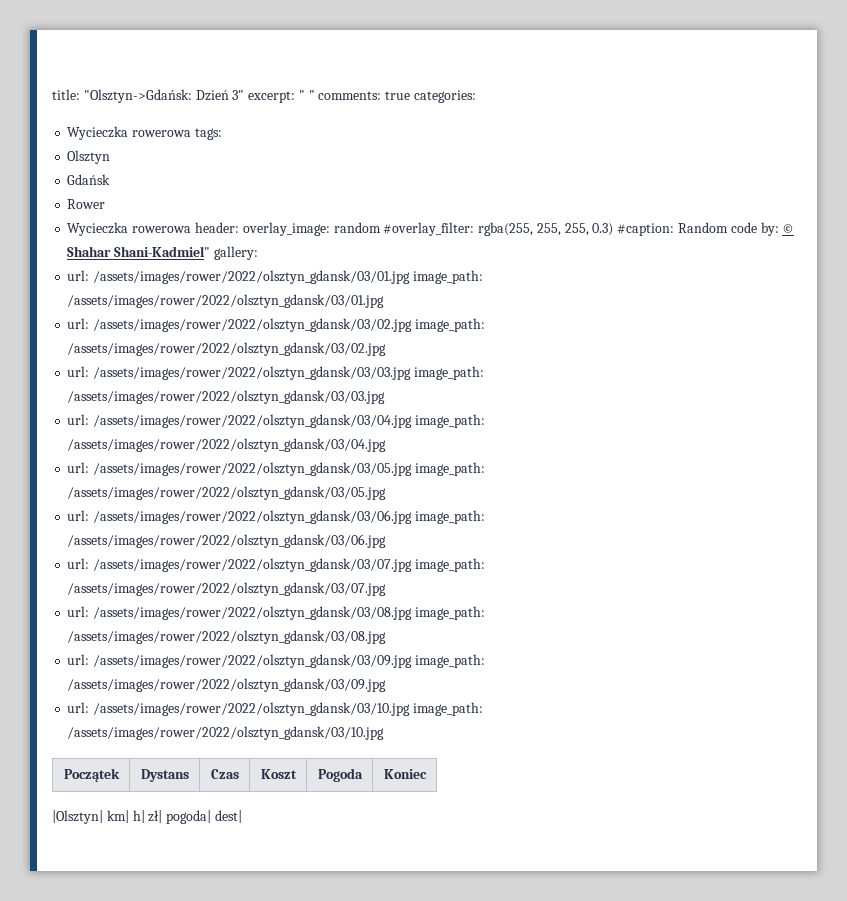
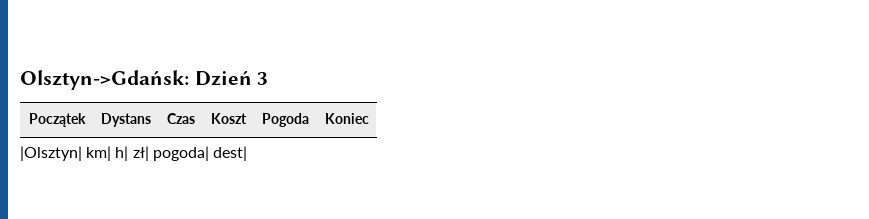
[52,89,477,103] [67,126,222,140] [67,150,111,164] [67,174,111,185] [67,199,106,209] [67,222,795,236] [67,246,258,260] [67,270,483,284] [67,294,385,308] [67,318,485,332] [67,342,387,356] [67,366,484,380] [67,390,386,404] [67,414,485,428] [67,438,387,452] [67,462,485,476] [67,486,387,500] [67,510,485,524] [67,534,387,548] [67,558,485,572] [67,582,387,596] [67,606,485,620] [67,630,387,644] [67,654,485,668] [67,678,387,692] [67,702,483,716] [67,726,385,740] title: "Olsztyn->Gdańsk: Dzień 3" excerpt: " " comments: true categories: // Wycieczka rowerowa tags: // Olsztyn // Gdańsk // Rower // Wycieczka rowerowa header: overlay_image: random #overlay_filter: rgba(255, 255, 255, 0.3) #caption: Random code by: © Shahar Shani-Kadmiel" gallery: // url: /assets/images/rower/2022/olsztyn_gdansk/03/01.jpg image_path: /assets/images/rower/2022/olsztyn_gdansk/03/01.jpg // url: /assets/images/rower/2022/olsztyn_gdansk/03/02.jpg image_path: /assets/images/rower/2022/olsztyn_gdansk/03/02.jpg // url: /assets/images/rower/2022/olsztyn_gdansk/03/03.jpg image_path: /assets/images/rower/2022/olsztyn_gdansk/03/03.jpg // url: /assets/images/rower/2022/olsztyn_gdansk/03/04.jpg image_path: /assets/images/rower/2022/olsztyn_gdansk/03/04.jpg // url: /assets/images/rower/2022/olsztyn_gdansk/03/05.jpg image_path: /assets/images/rower/2022/olsztyn_gdansk/03/05.jpg // url: /assets/images/rower/2022/olsztyn_gdansk/03/06.jpg image_path: /assets/images/rower/2022/olsztyn_gdansk/03/06.jpg // url: /assets/images/rower/2022/olsztyn_gdansk/03/07.jpg image_path: /assets/images/rower/2022/olsztyn_gdansk/03/07.jpg // url: /assets/images/rower/2022/olsztyn_gdansk/03/08.jpg image_path: /assets/images/rower/2022/olsztyn_gdansk/03/08.jpg // url: /assets/images/rower/2022/olsztyn_gdansk/03/09.jpg image_path: /assets/images/rower/2022/olsztyn_gdansk/03/09.jpg // url: /assets/images/rower/2022/olsztyn_gdansk/03/10.jpg image_path: /assets/images/rower/2022/olsztyn_gdansk/03/10.jpg -> [20,70,269,90] Olsztyn->Gdańsk: Dzień 3

